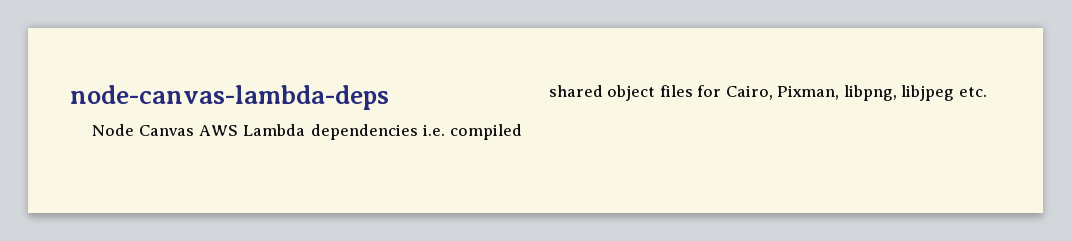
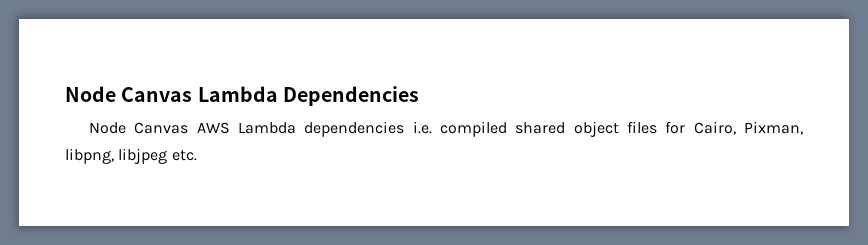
[70,85,389,110] node-canvas-lambda-deps -> [65,86,419,106] Node Canvas Lambda Dependencies

